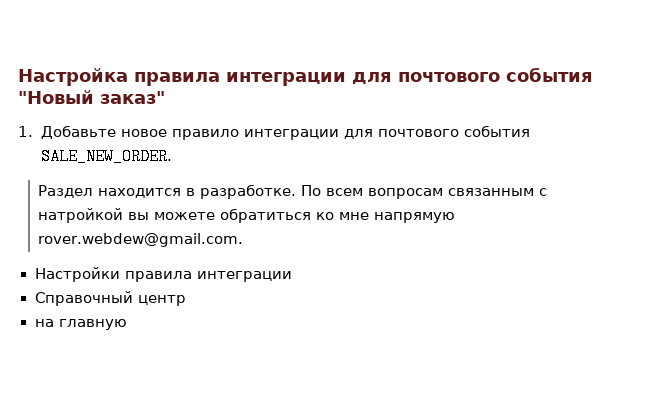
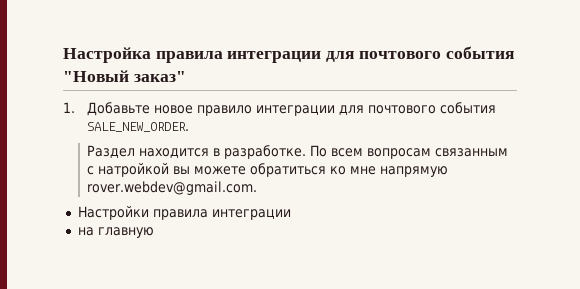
[38,233,244,247] rover.webdew@gmail.com. -> [87,181,258,195] rover.webdev@gmail.com.
[34,291,186,306] // Справочный центр -> (291, 214) none

